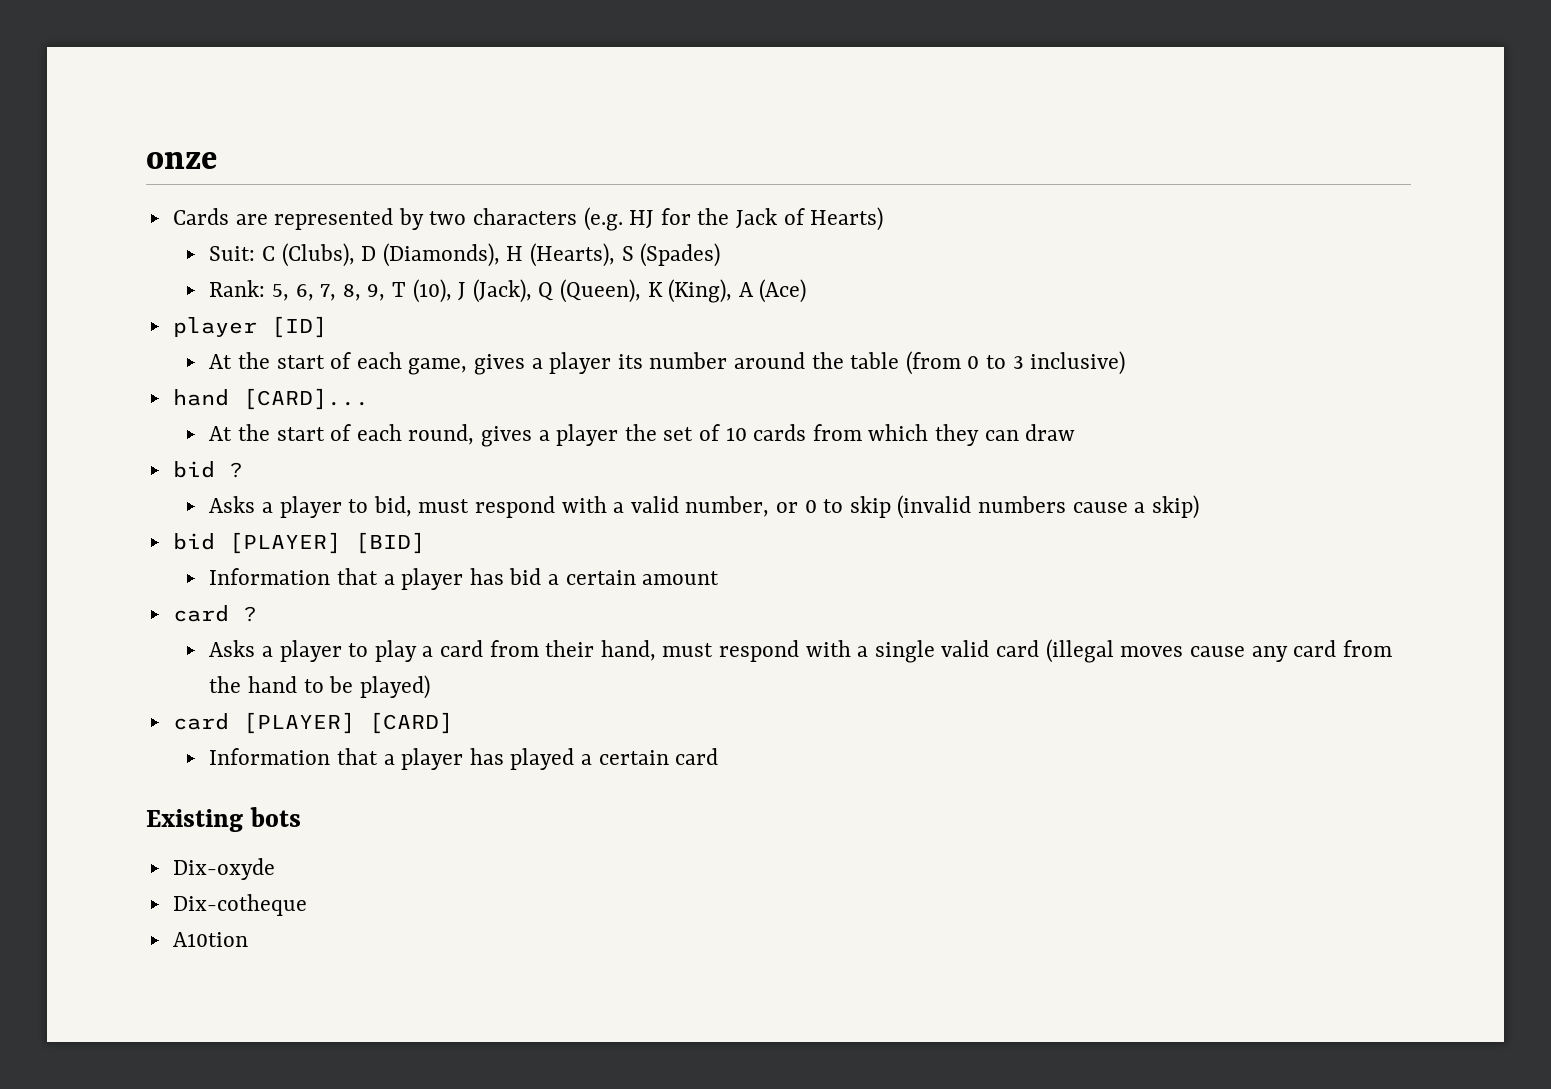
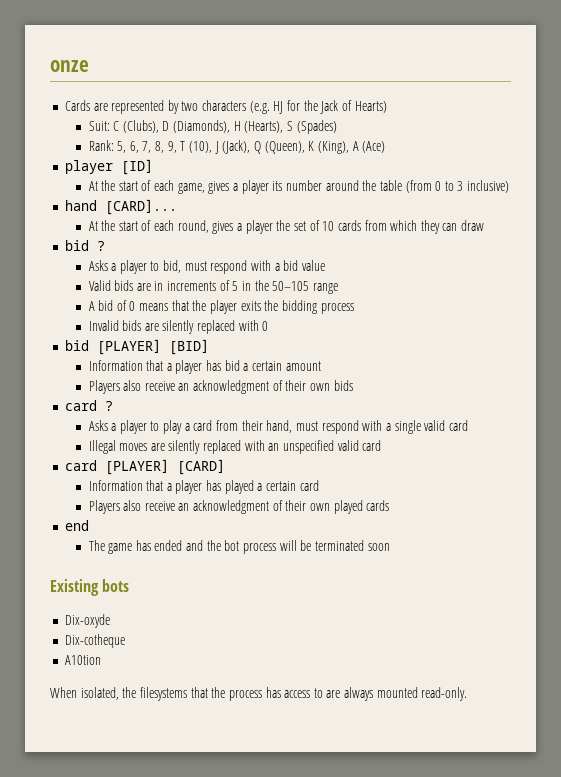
[630,495,1199,519] valid number, or 0 to skip (invalid numbers cause a skip) -> [283,260,325,271] [88,280,338,294] [88,300,354,314] [88,320,269,334] bid value // Valid bids are in increments of 5 in the 50–105 range // A bid of 0 means that the player exits the bidding process // Invalid bids are silently replaced with 0
(720, 578) none -> [88,380,353,394] // Players also receive an acknowledgment of their own bids
[1045,639,1392,663] [209,675,430,699] (illegal moves cause any card from the hand to be played) -> [88,440,382,454] // Illegal moves are silently replaced with an unspecified valid card
(719, 756) none -> [88,500,390,514] [64,520,89,531] [88,540,390,554] // Players also receive an acknowledgment of their own played cards // end // The game has ended and the bot process will be terminated soon
(248, 939) none -> [50,687,468,701] // When isolated, the filesystems that the process has access to are always mounted read-only.

